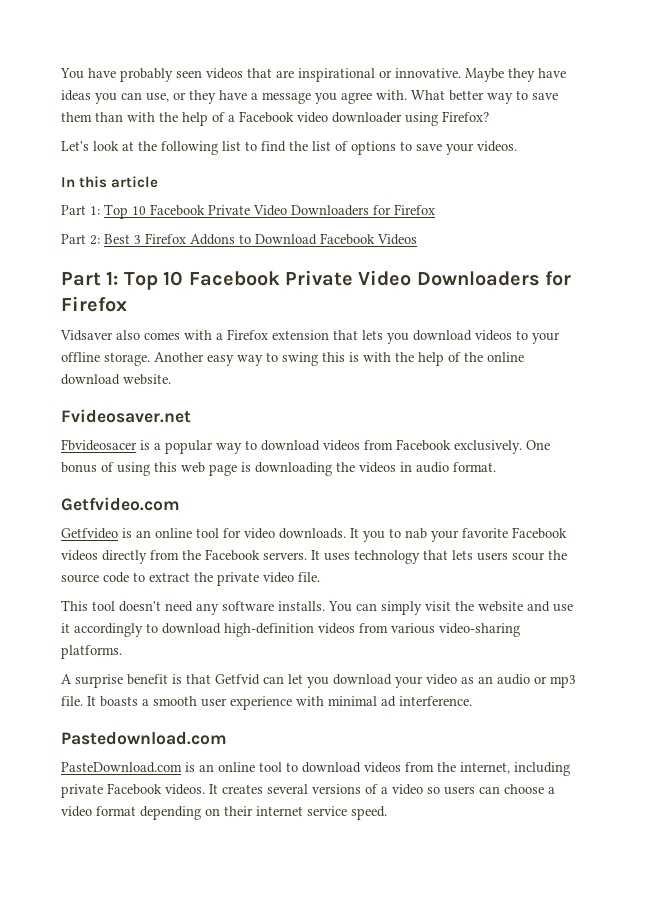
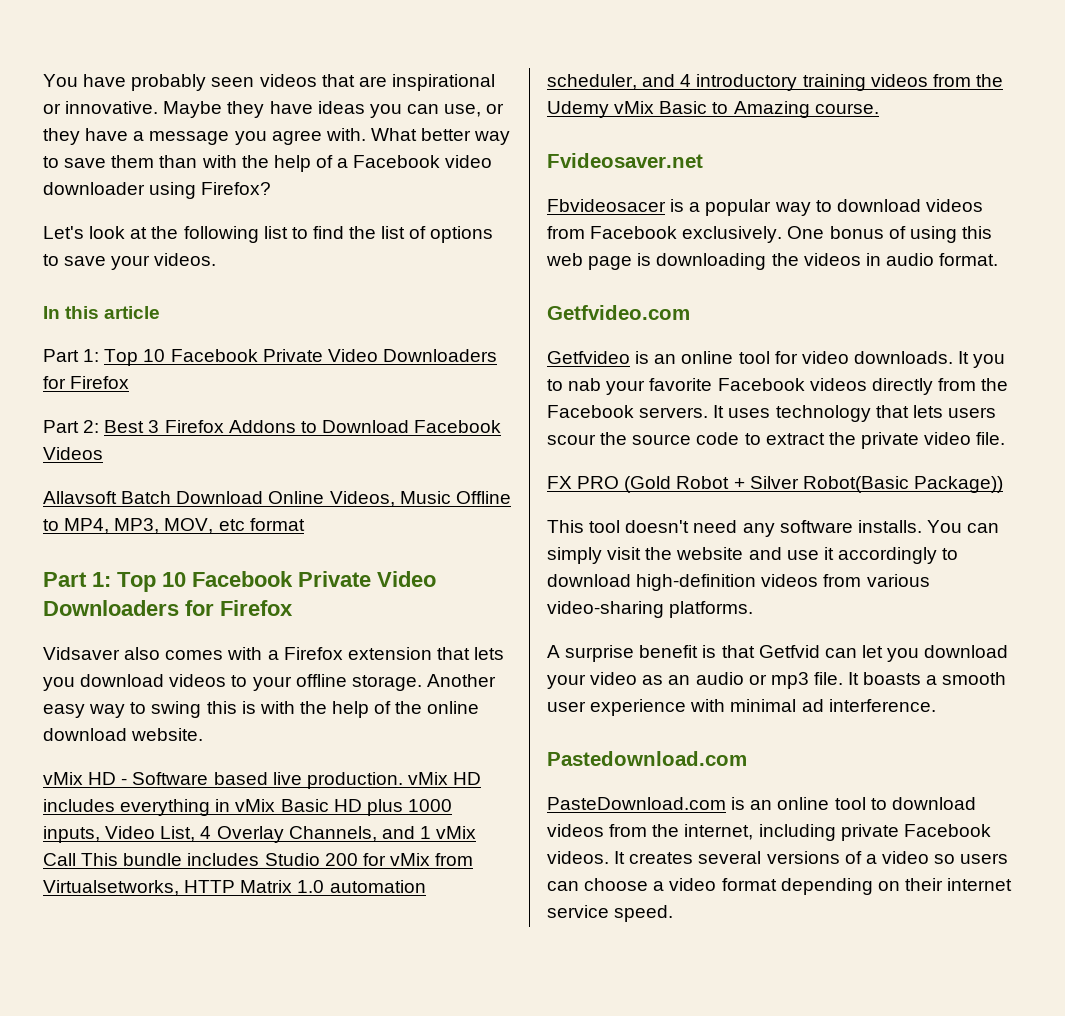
(417, 239) none -> [43,491,511,507] [43,518,305,534] // Allavsoft Batch Download Online Videos, Music Offline to MP4, MP3, MOV, etc format
(171, 379) none -> [43,772,482,789] [43,799,452,816] [43,826,477,843] [43,853,474,866] [43,880,426,896] [547,74,1003,91] [547,101,879,118] // vMix HD - Software based live production. vMix HD includes everything in vMix Basic HD plus 1000 inputs, Video List, 4 Overlay Channels, and 1 vMix Call This bundle includes Studio 200 for vMix from Virtualsetworks, HTTP Matrix 1.0 automation scheduler, and 4 introductory training videos from the Udemy vMix Basic to Amazing course.
(320, 577) none -> [547,476,1003,493] // FX PRO (Gold Robot + Silver Robot(Basic Package))

